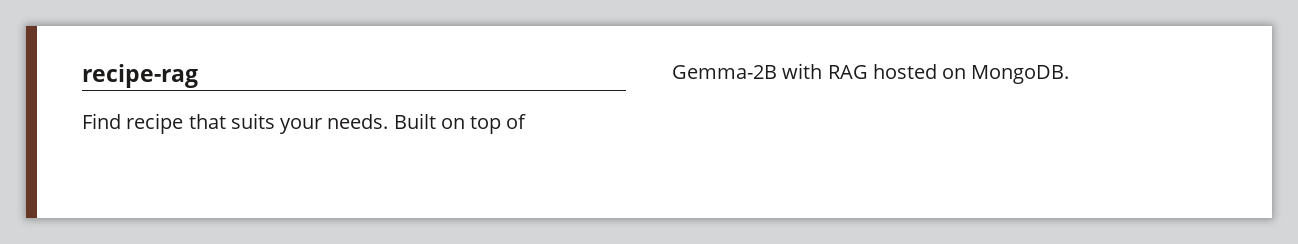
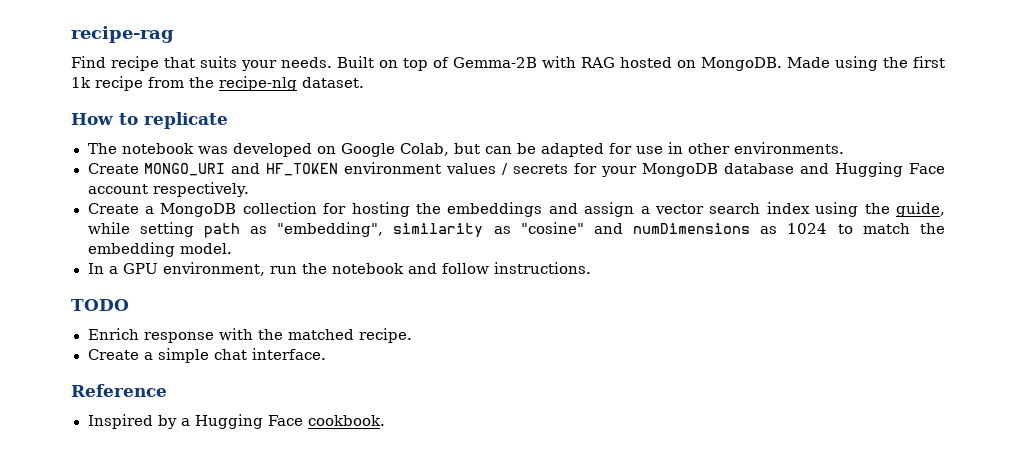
(1070, 74) none -> [787,56,945,71] [71,76,364,91] [71,112,228,129] [87,142,844,157] [87,162,946,177] [87,182,250,197] [87,202,945,217] [87,222,946,238] [87,242,232,257] [87,262,591,276] [71,299,129,311] [87,328,412,343] [87,348,326,363] [71,384,167,397] [87,414,386,429] Made using the first 1k recipe from the recipe-nlg dataset. // How to replicate // The notebook was developed on Google Colab, but can be adapted for use in other environments. // Create MONGO_URI and HF_TOKEN environment values / secrets for your MongoDB database and Hugging Face account respectively. // Create a MongoDB collection for hosting the embeddings and assign a vector search index using the guide, while setting path as "embedding", similarity as "cosine" and numDimensions as 1024 to match the embedding model. // In a GPU environment, run the notebook and follow instructions. // TODO // Enrich response with the matched recipe. // Create a simple chat interface. // Reference // Inspired by a Hugging Face cookbook.

